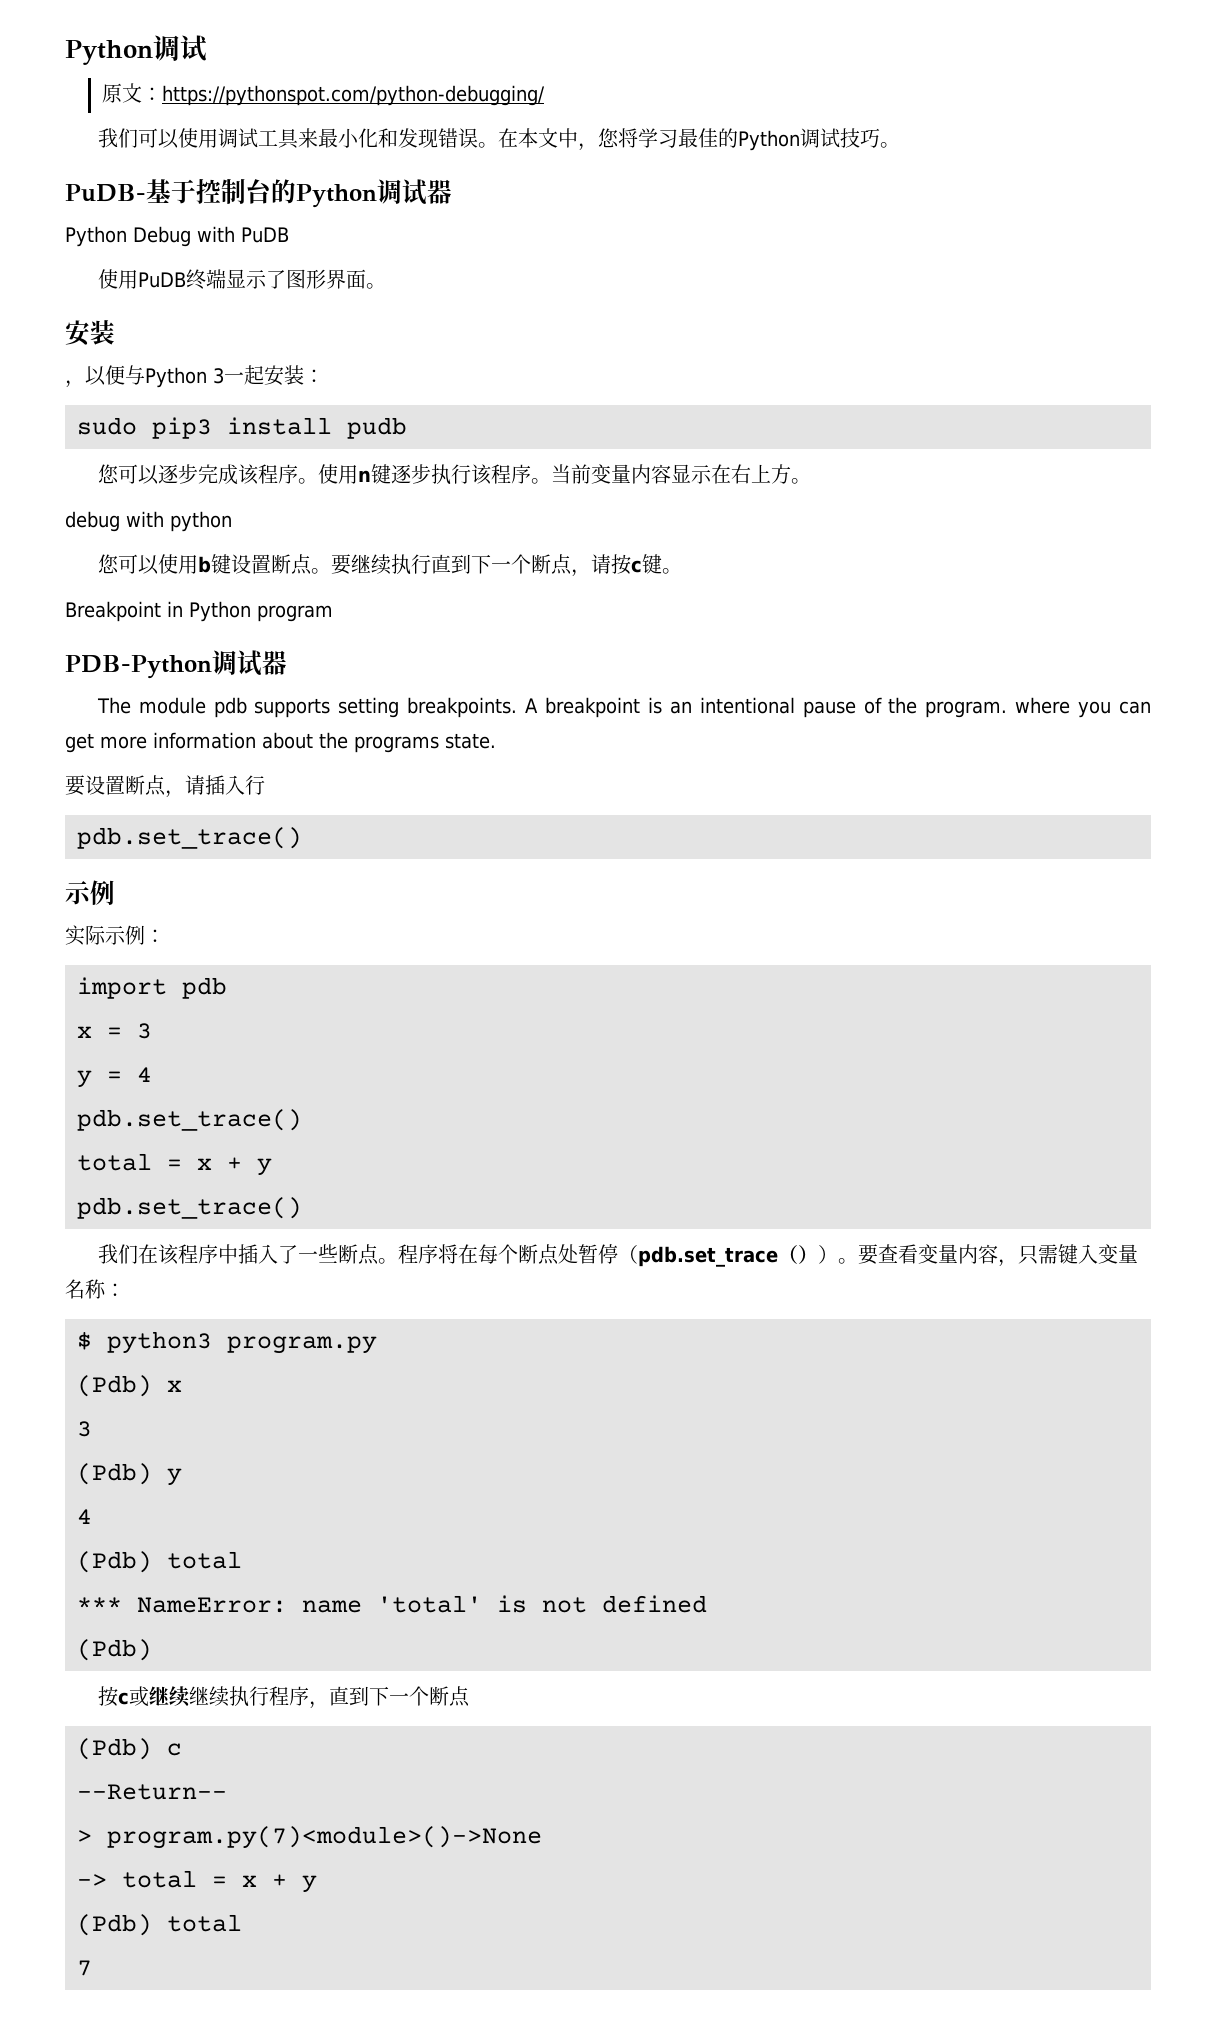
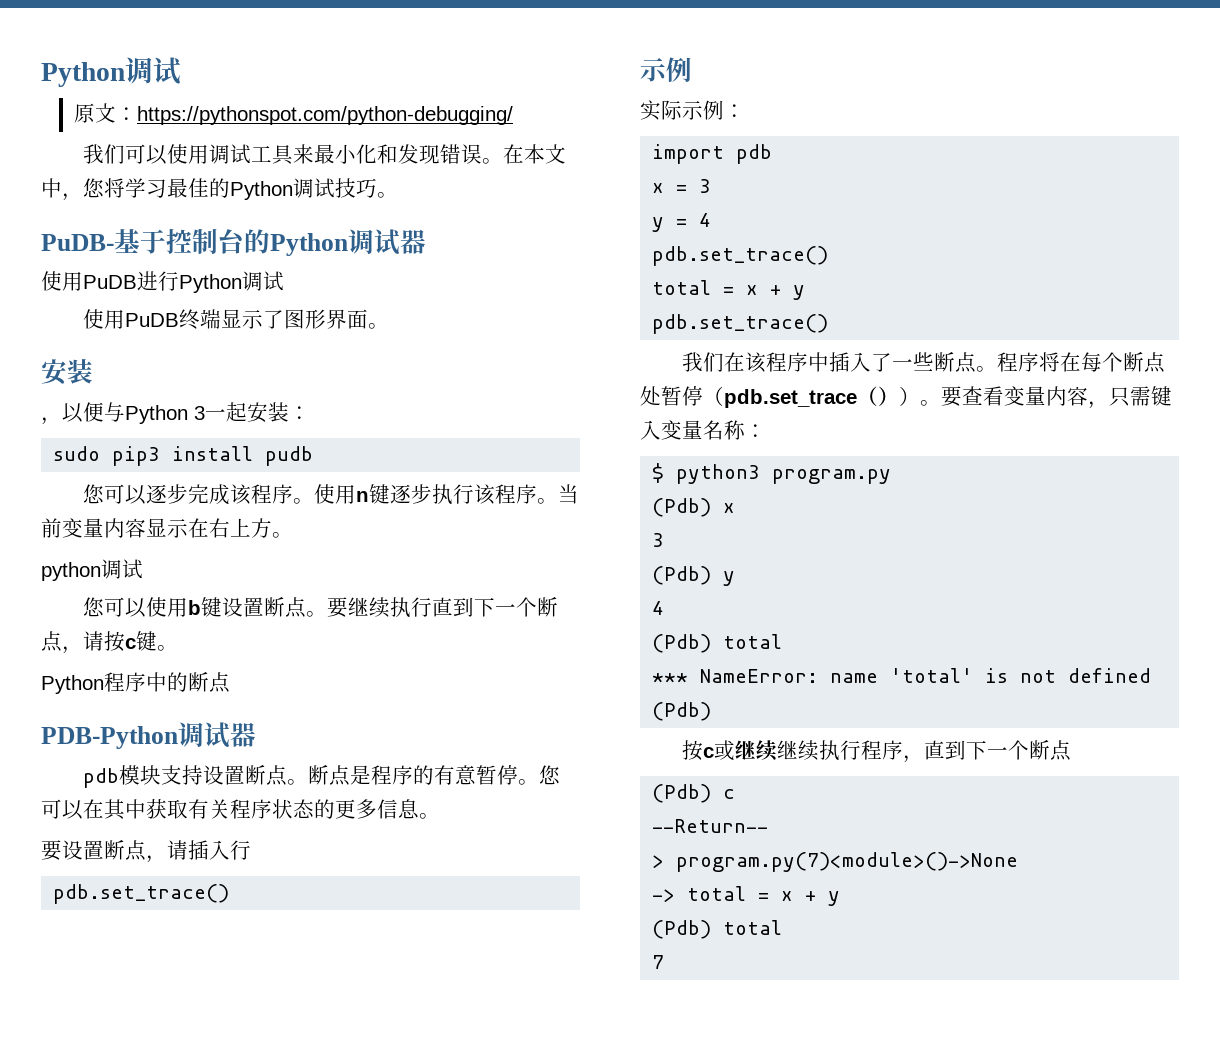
[65,226,289,247] Python Debug with PuDB -> [41,271,284,293] 使用PuDB进行Python调试
[65,511,164,532] debug with -> (293, 535) none
(232, 521) none -> [101,559,143,579] 调试
[65,601,333,622] Breakpoint in Python program -> [41,672,230,694] Python程序中的断点
[96,697,1151,718] [65,732,496,753] The module pdb supports setting breakpoints. A breakpoint is an intentional pause of the program. where you can get more information about the programs state. -> [83,765,561,788] [41,799,440,820] pdb模块支持设置断点。断点是程序的有意暂停。您可以在其中获取有关程序状态的更多信息。

